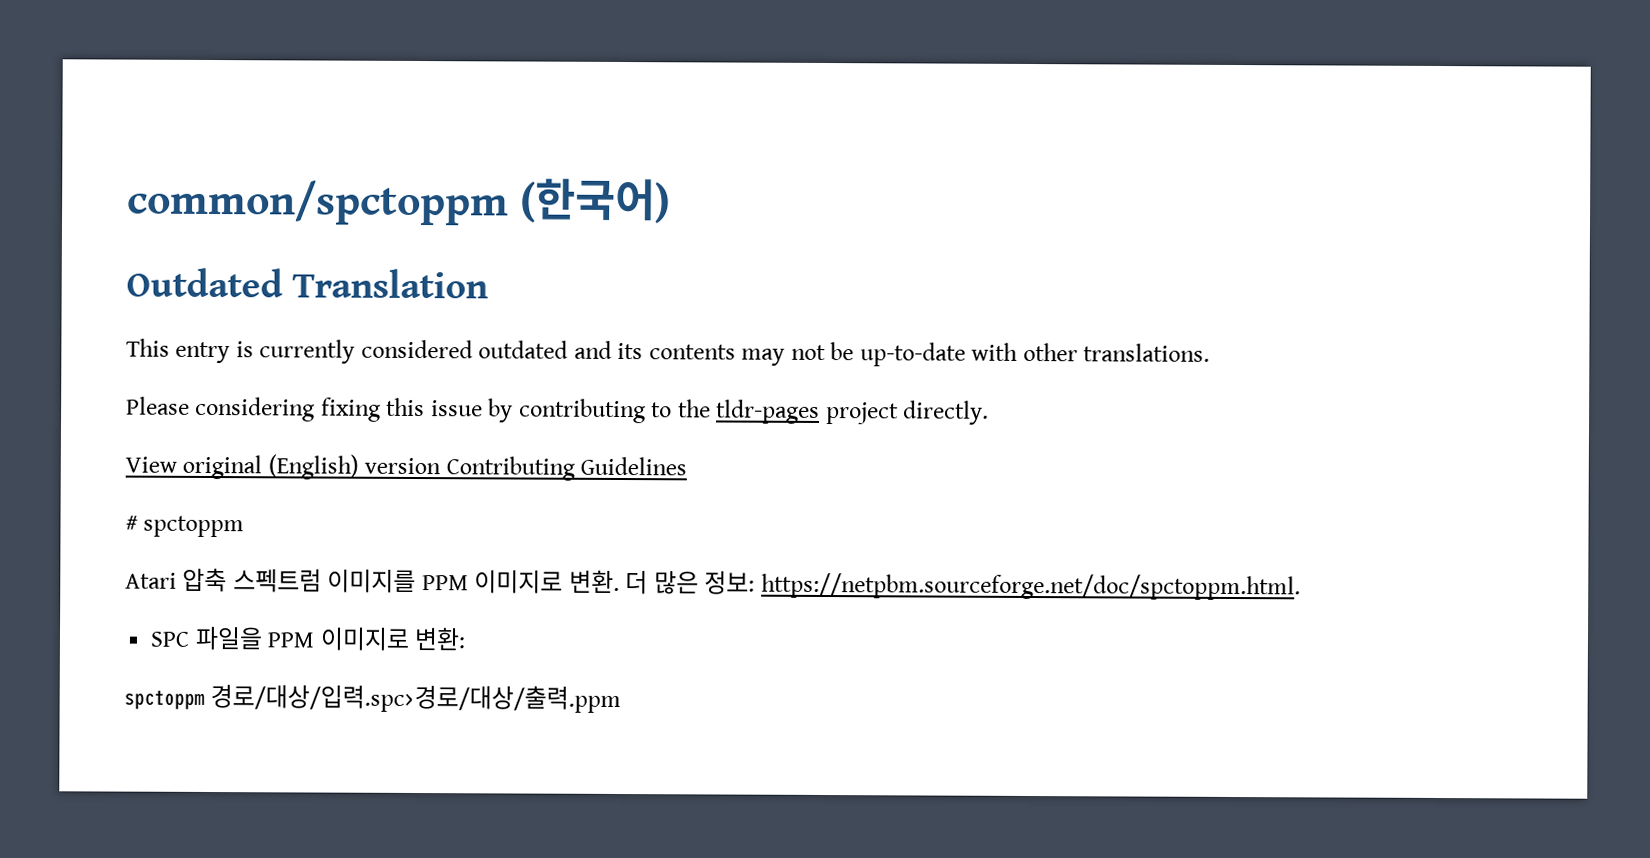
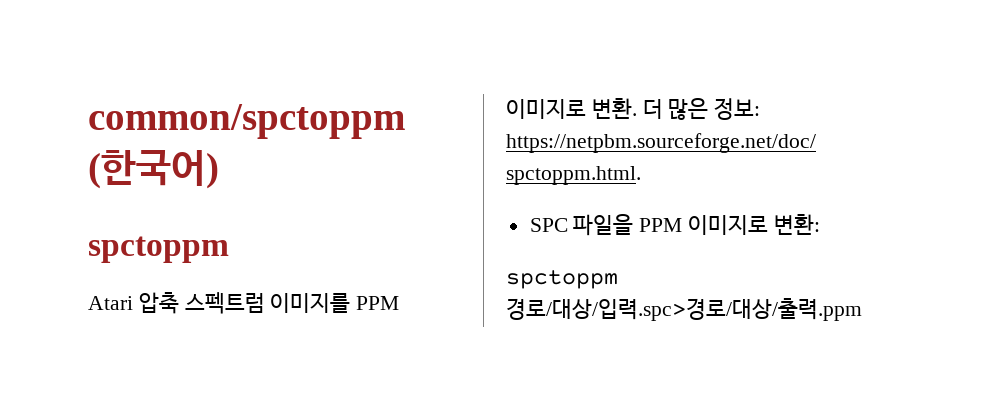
[126,267,490,299] [126,338,1211,367] [126,396,990,425] [125,454,688,481] [125,515,138,531] Outdated Translation // This entry is currently considered outdated and its contents may not be up-to-date with other translations. // Please considering fixing this issue by contributing to the tldr-pages project directly. // View original (English) version Contributing Guidelines // # -> (219, 169) none

